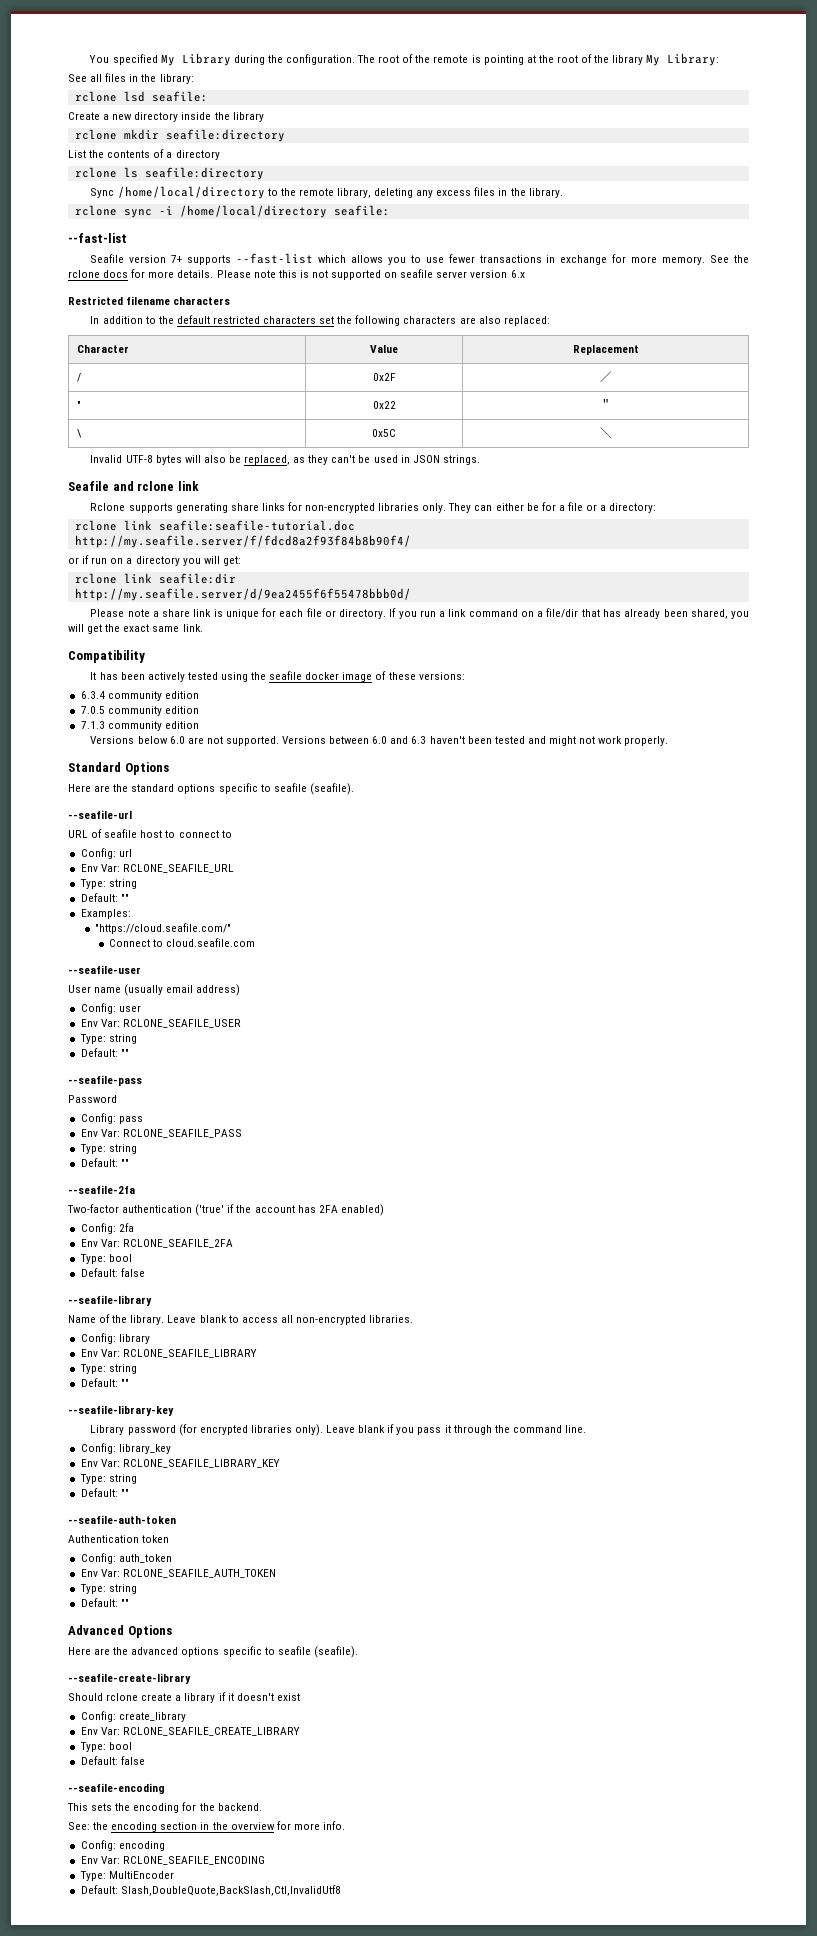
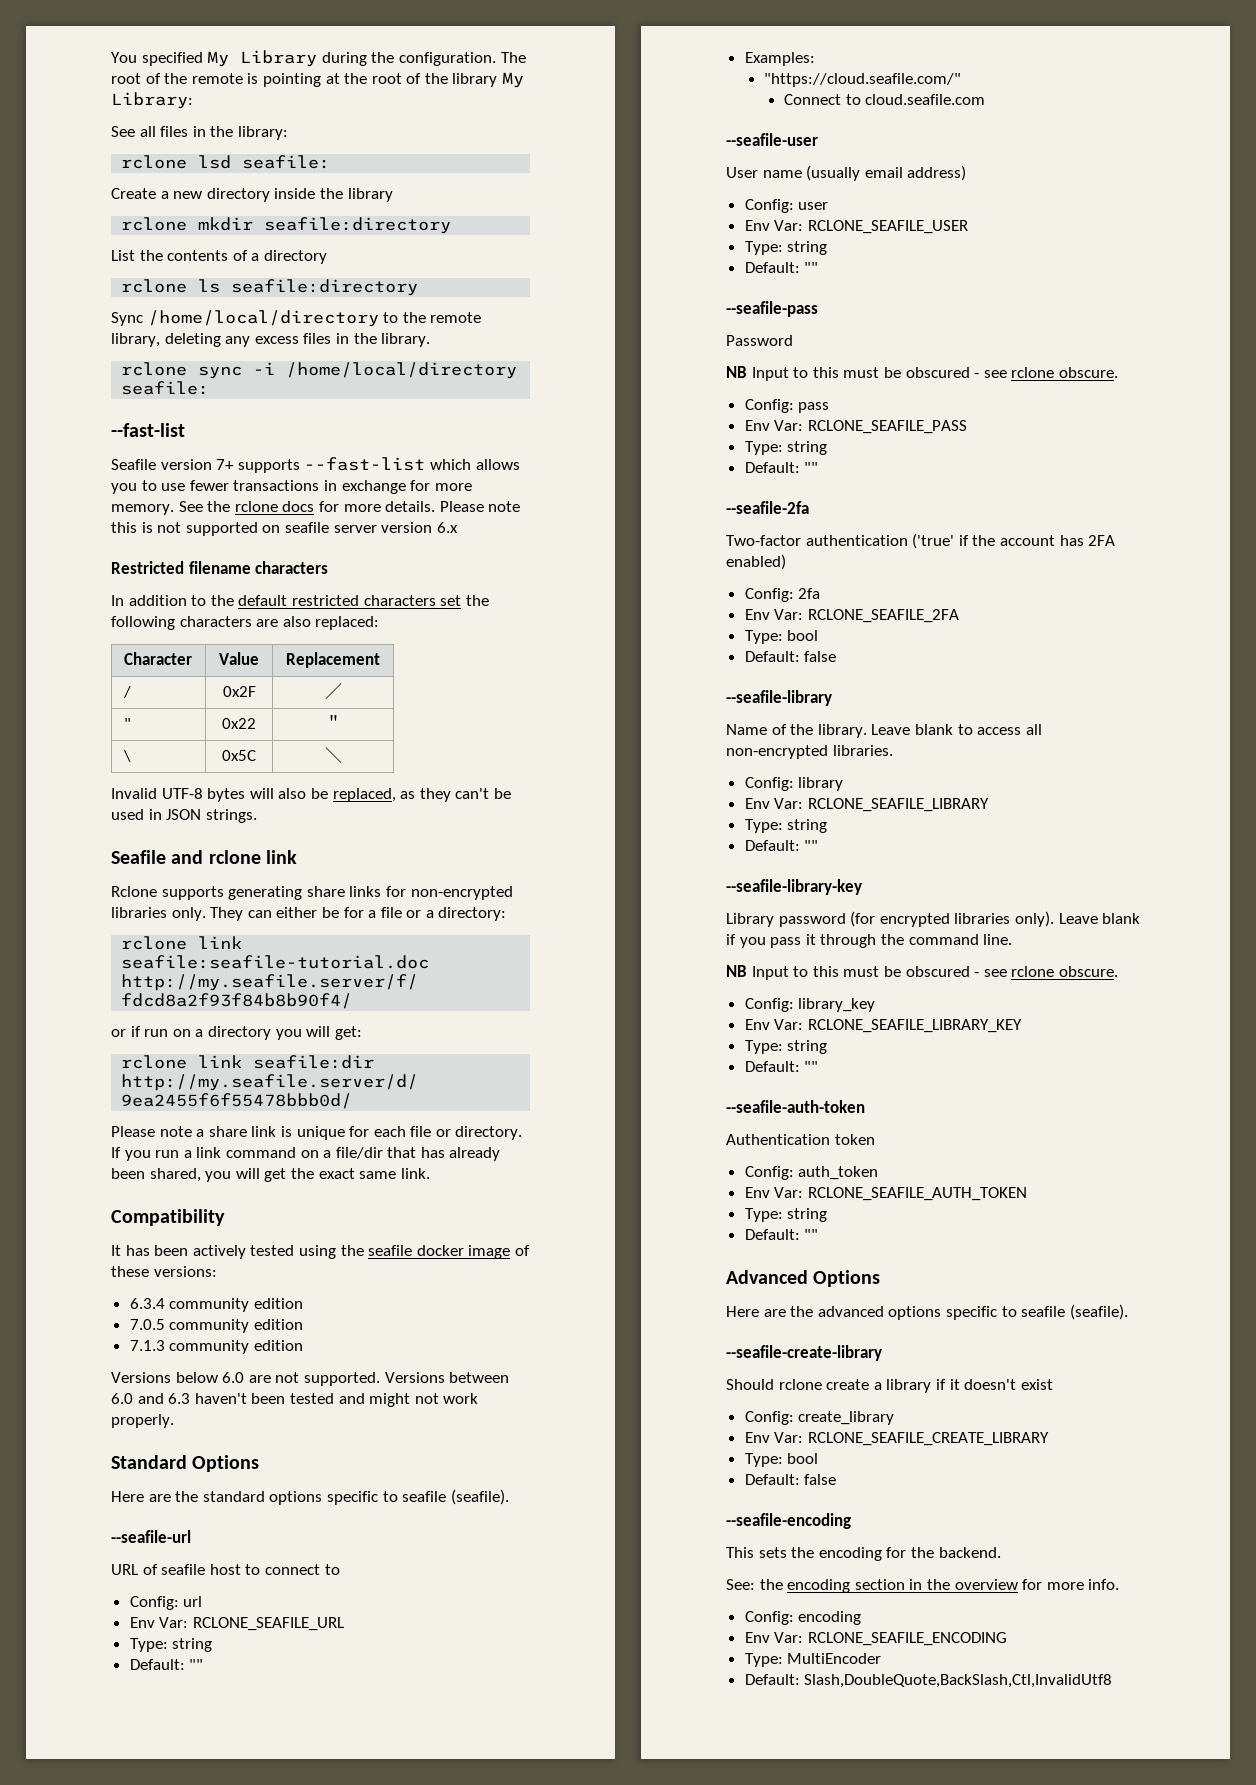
(117, 1099) none -> [726,366,1118,381] // NB Input to this must be obscured - see rclone obscure.
(586, 1429) none -> [726,965,1118,980] // NB Input to this must be obscured - see rclone obscure.

